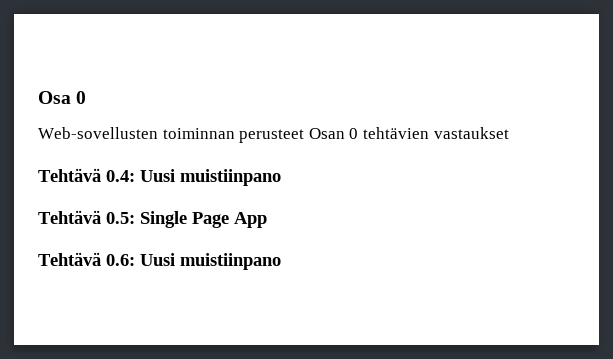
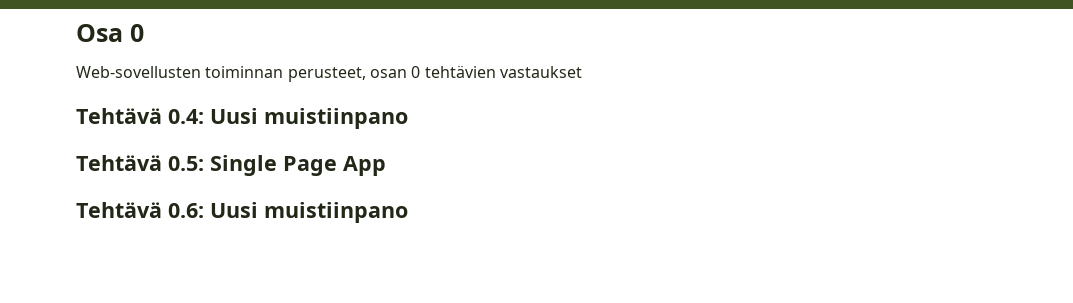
[239,128,345,143] perusteet Osan -> [287,67,407,82] perusteet, osan

